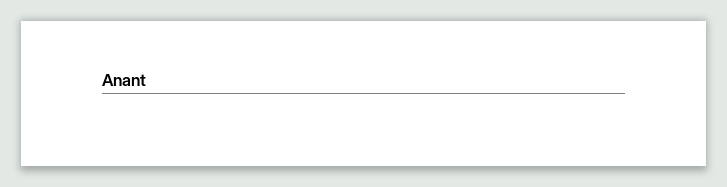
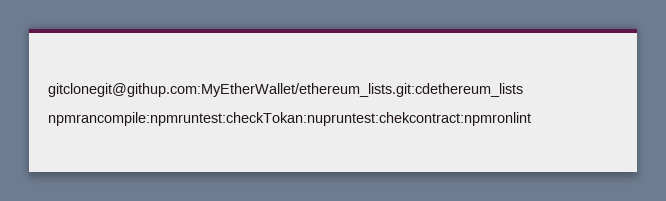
[102,74,146,86] Anant -> [48,83,523,97] [48,112,531,126] gitclonegit@githup.com:MyEtherWallet/ethereum_lists.git:cdethereum_lists // npmrancompile:npmruntest:checkTokan:nupruntest:chekcontract:npmronlint

